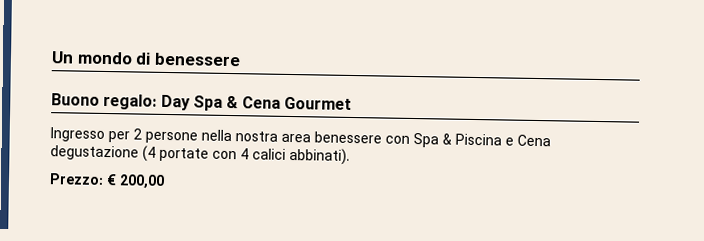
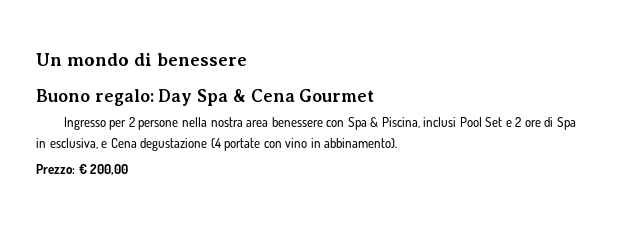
[455,133,502,146] Piscina -> [381,117,576,130] [36,138,98,149] Piscina, inclusi Pool Set e 2 ore di Spa in esclusiva,
[240,147,350,165] 4 calici abbinati). -> [285,138,398,148] vino in abbinamento).

